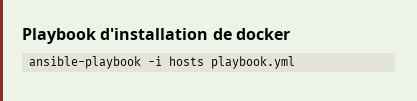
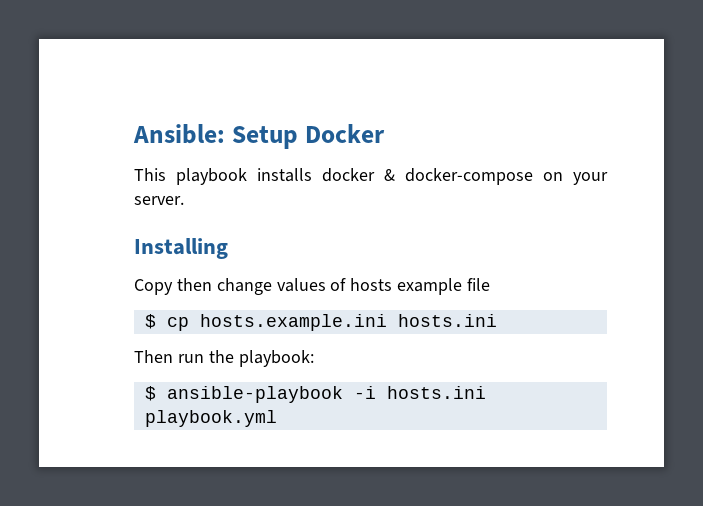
[22,28,290,44] Playbook d'installation de docker // -> [133,124,385,149] [134,168,608,185] [134,196,184,205] [134,238,228,259] [134,278,491,295] [144,314,497,331] [134,350,314,367] [144,386,156,401] Ansible: Setup Docker // This playbook installs docker & docker-compose on your server. // Installing // Copy then change values of hosts example file // $ cp hosts.example.ini hosts.ini // Then run the playbook: // $
[168,56,204,66] hosts -> [386,386,486,399] hosts.ini

